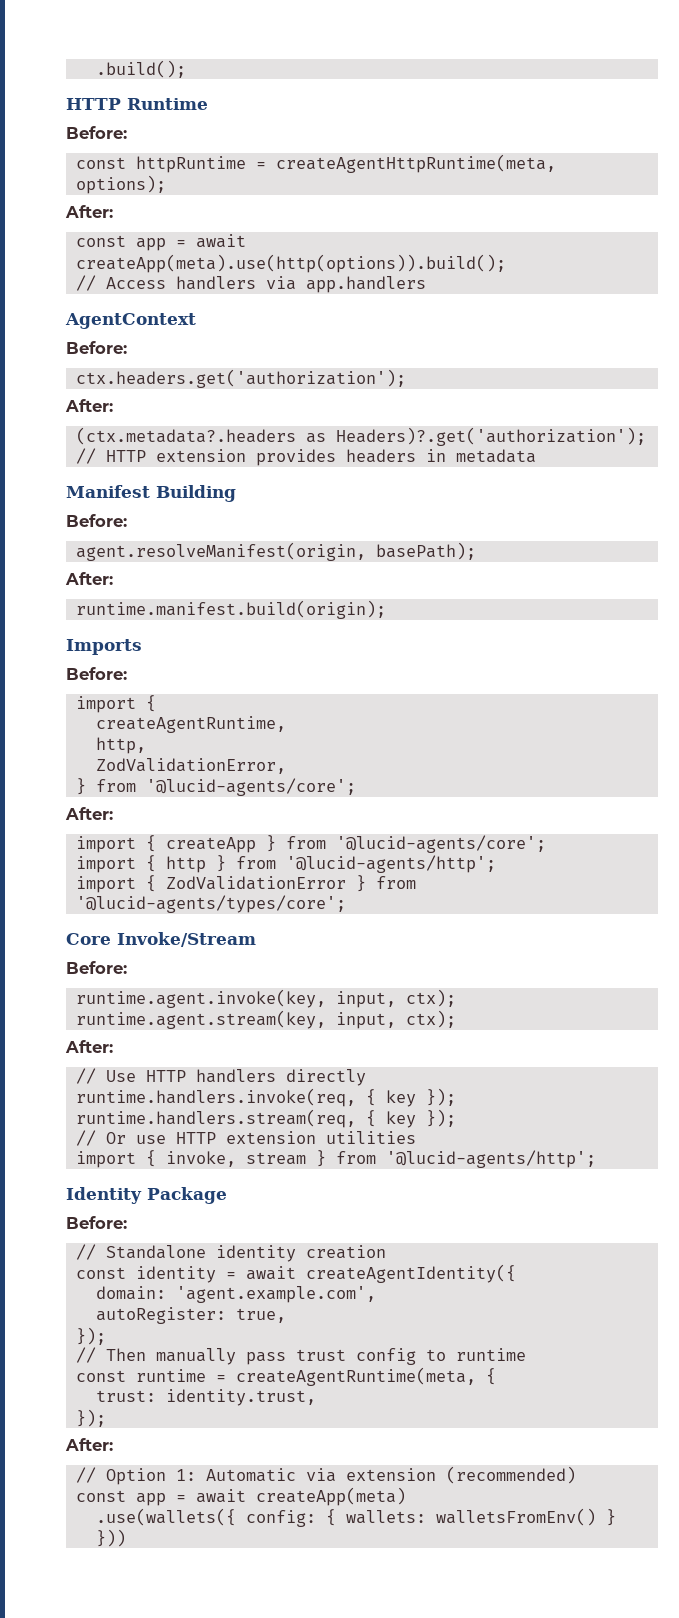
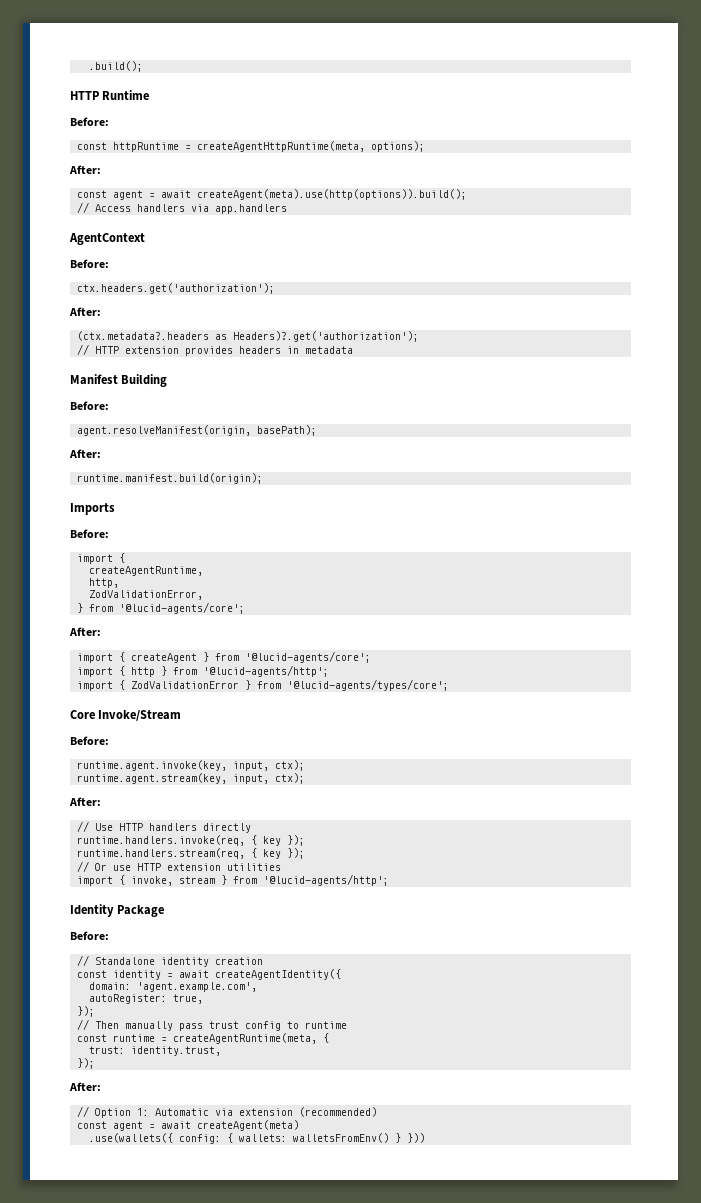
[135,234,246,251] [75,254,506,273] app = await createApp(meta).use(http(options)).build(); -> [113,189,468,200] agent = await createAgent(meta).use(http(options)).build();
[165,837,256,853] createApp -> [131,653,198,663] createAgent
[135,1487,406,1506] app = await createApp(meta) -> [113,1120,300,1131] agent = await createAgent(meta)

